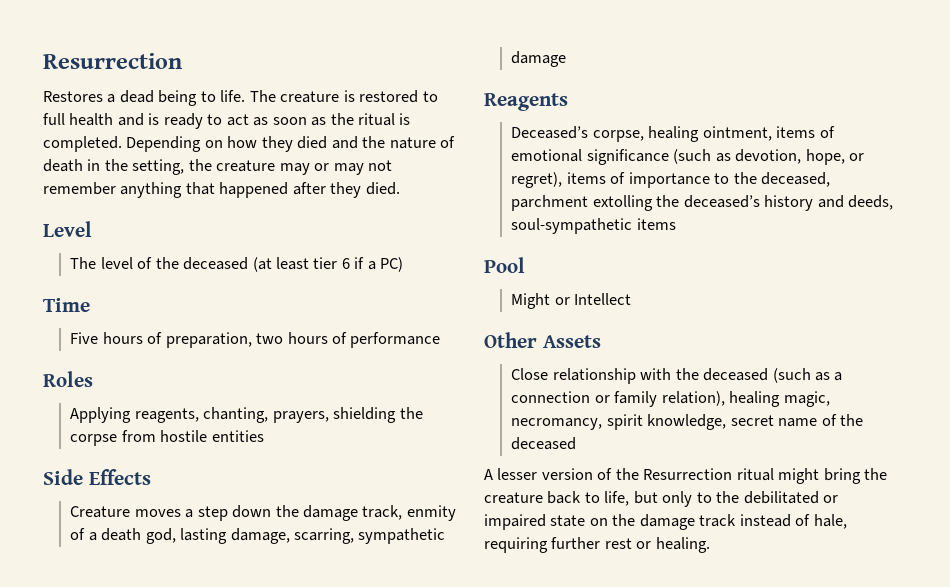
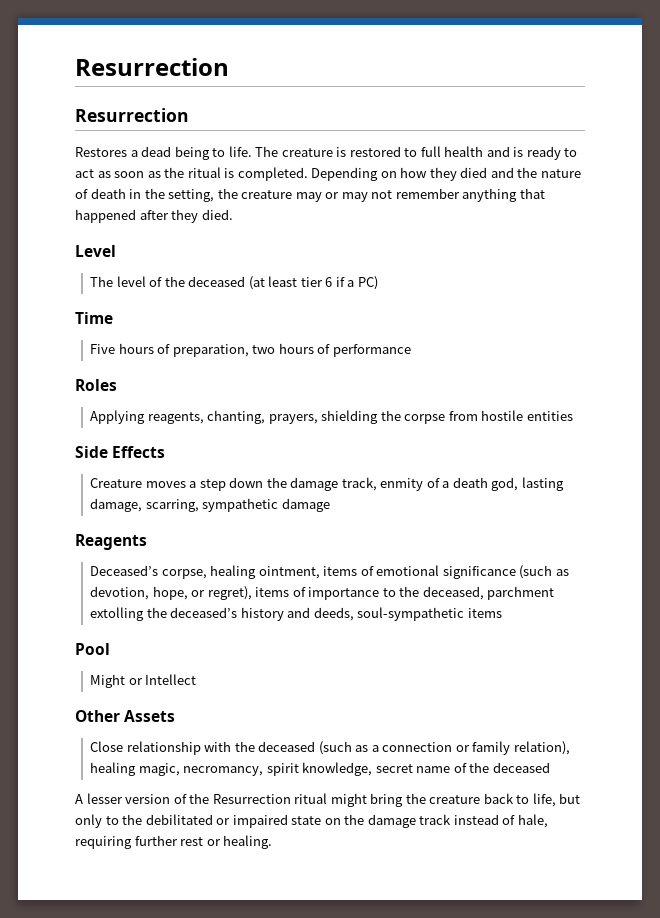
[43,53,182,69] Resurrection -> [75,58,229,76] [75,108,189,122] Resurrection // Resurrection

